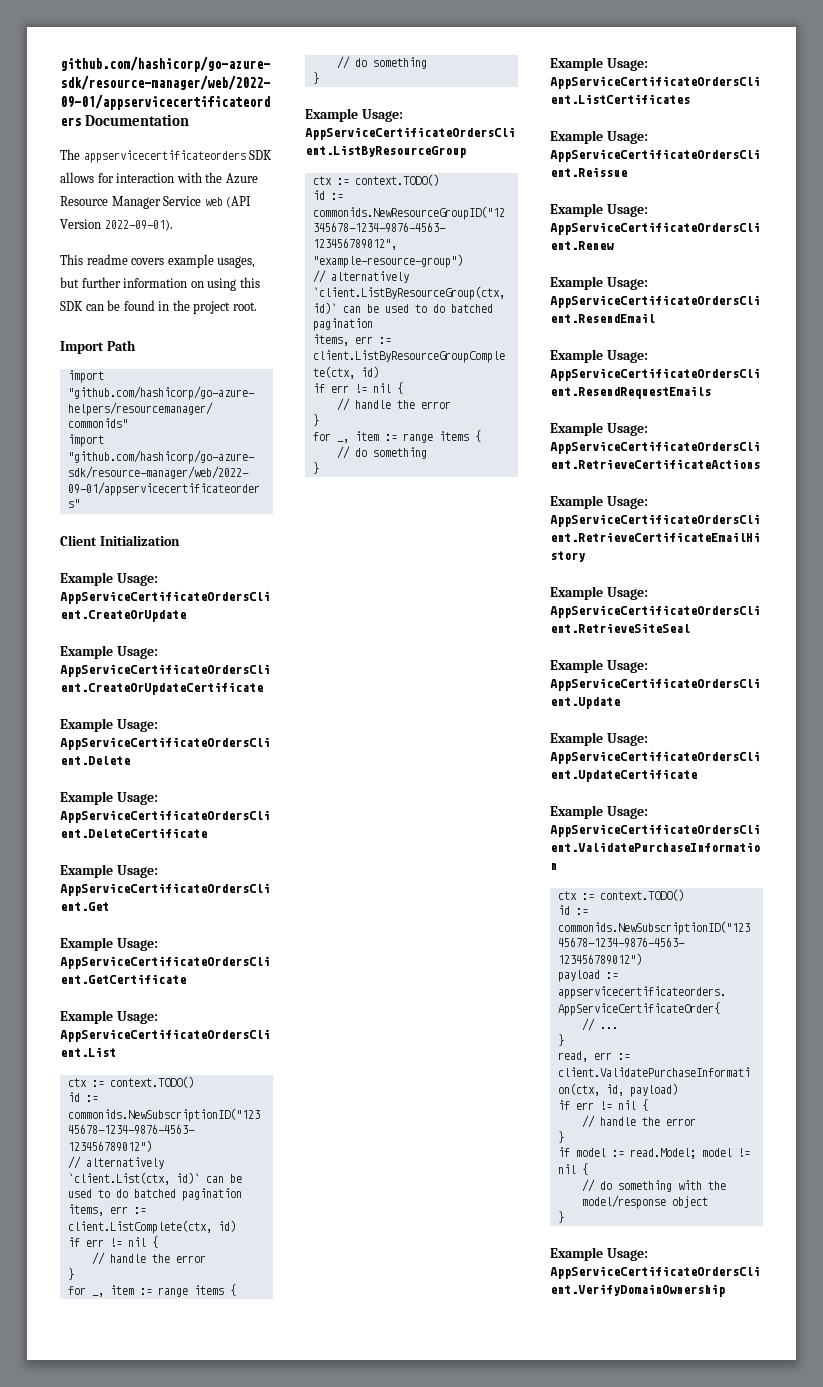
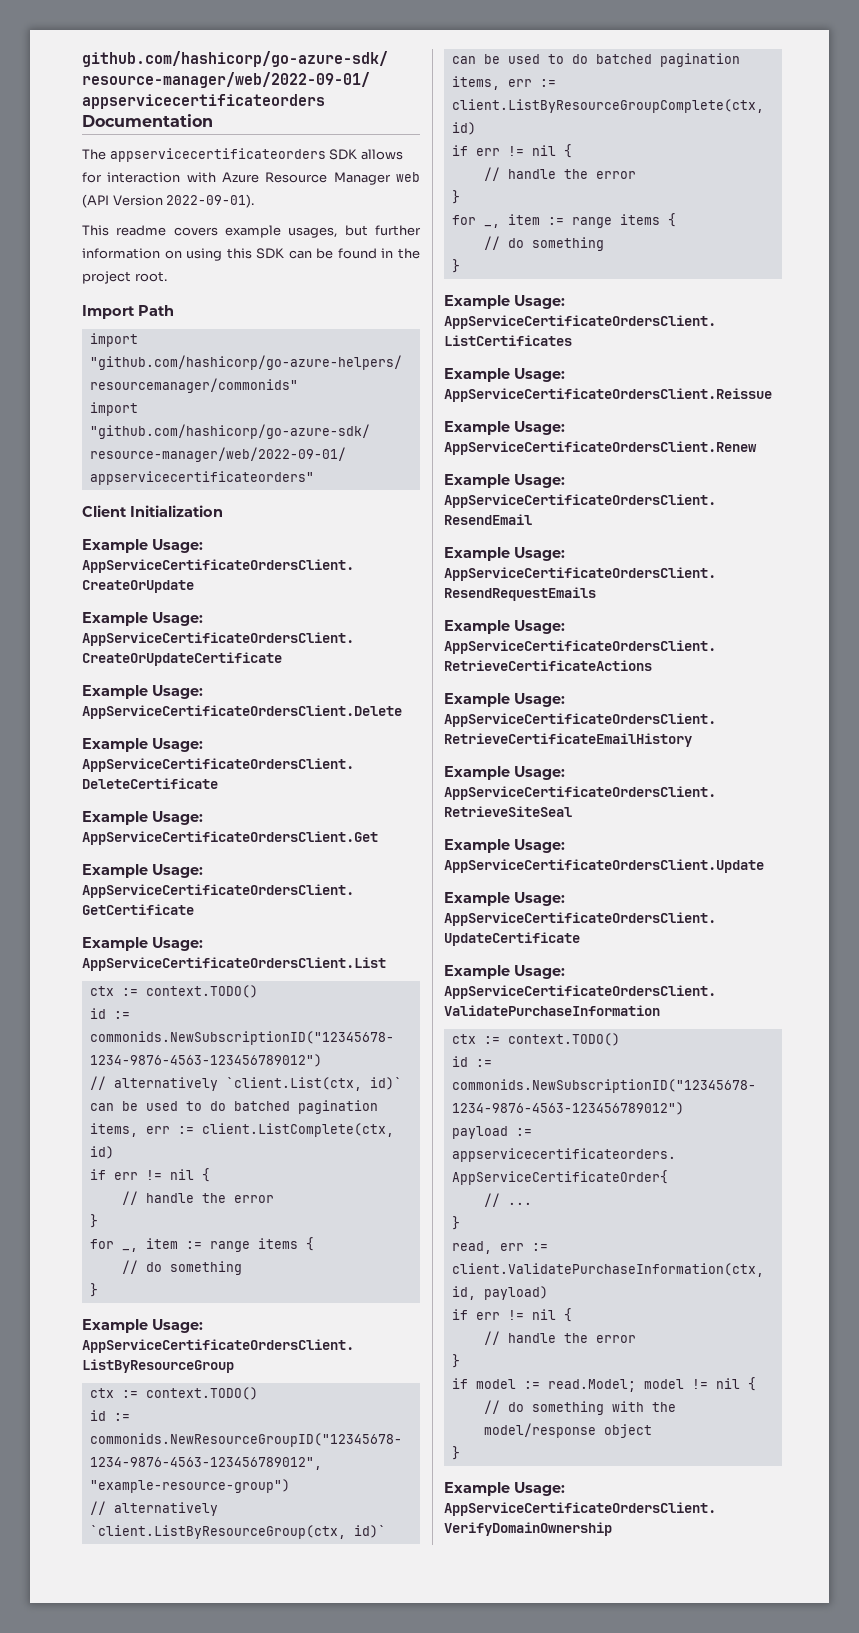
[205,172,223,183] the -> (216, 177) none
[163,196,202,206] Service -> (391, 178) none

